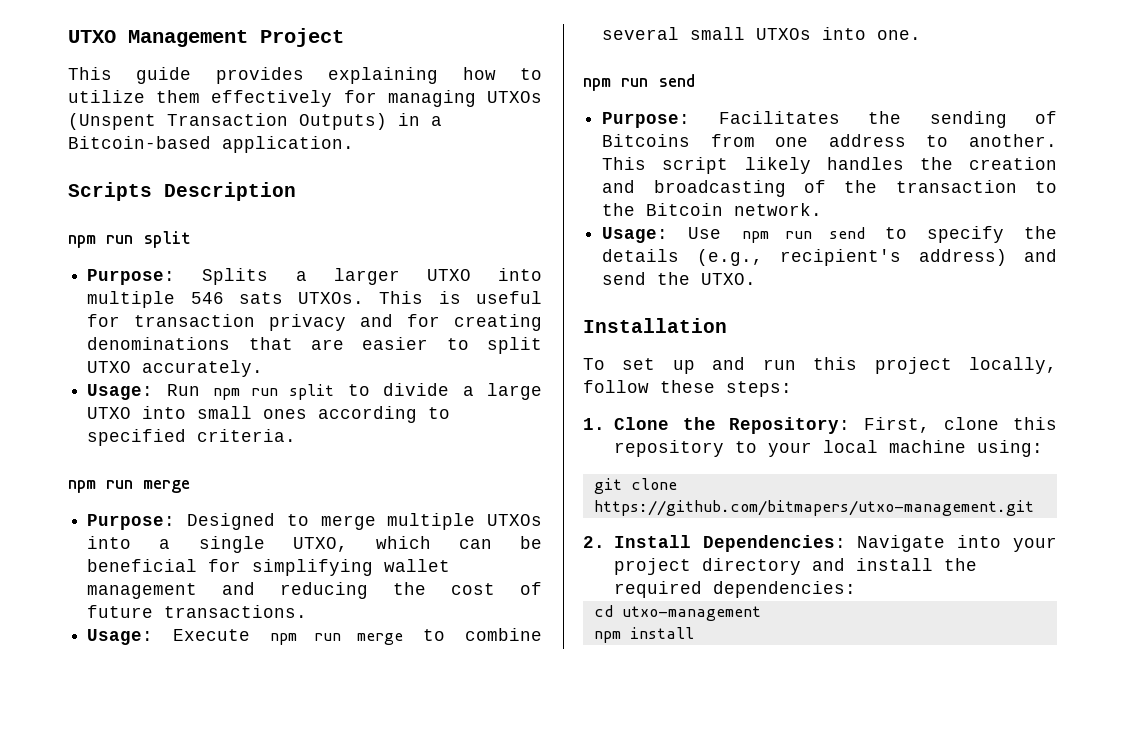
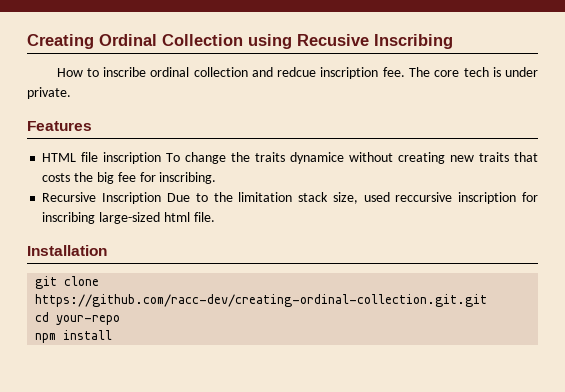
[68,28,344,47] [68,67,542,84] [68,90,542,107] [68,113,442,130] [68,136,354,153] [68,182,296,201] [68,231,191,248] [87,268,542,285] [87,291,542,308] [87,314,542,331] [87,337,542,354] [87,360,264,377] [87,383,543,400] [87,406,451,423] [87,429,297,446] [68,480,190,493] [87,513,542,530] [87,536,542,553] [87,559,451,576] [87,582,542,599] [87,605,308,618] [87,628,542,645] [602,27,922,40] [583,74,695,91] [602,111,1057,128] [602,134,1057,147] [602,157,1057,174] [602,180,1057,197] [602,203,823,216] [602,226,1057,243] [602,249,1057,266] [602,272,757,285] [583,318,727,333] [583,357,1057,374] [583,380,792,397] [583,417,1057,434] [613,440,1043,457] [593,478,677,494] [593,500,1034,516] [583,535,1057,552] [613,558,977,575] [613,581,856,598] UTXO Management Project // This guide provides explaining how to utilize them effectively for managing UTXOs (Unspent Transaction Outputs) in a Bitcoin-based application. // Scripts Description // npm run split // Purpose: Splits a larger UTXO into multiple 546 sats UTXOs. This is useful for transaction privacy and for creating denominations that are easier to split UTXO accurately. // Usage: Run npm run split to divide a large UTXO into small ones according to specified criteria. // npm run merge // Purpose: Designed to merge multiple UTXOs into a single UTXO, which can be beneficial for simplifying wallet management and reducing the cost of future transactions. // Usage: Execute npm run merge to combine several small UTXOs into one. // npm run send // Purpose: Facilitates the sending of Bitcoins from one address to another. This script likely handles the creation and broadcasting of the transaction to the Bitcoin network. // Usage: Use npm run send to specify the details (e.g., recipient's address) and send the UTXO. // Installation // To set up and run this project locally, follow these steps: // 1. Clone the Repository: First, clone this repository to your local machine using: // git clone https://github.com/bitmapers/utxo-management.git // 2. Install Dependencies: Navigate into your project directory and install the required dependencies: -> [27,34,453,49] [56,67,538,79] [27,87,71,99] [27,121,92,131] [42,152,538,164] [42,172,217,184] [42,192,538,204] [42,212,215,224] [27,245,107,256] [35,276,100,289] [35,294,488,307] Creating Ordinal Collection using Recusive Inscribing // How to inscribe ordinal collection and redcue inscription fee. The core tech is under private. // Features // HTML file inscription To change the traits dynamice without creating new traits that costs the big fee for inscribing. // Recursive Inscription Due to the limitation stack size, used reccursive inscription for inscribing large-sized html file. // Installation // git clone https://github.com/racc-dev/creating-ordinal-collection.git.git
[621,606,761,621] utxo-management -> [56,315,121,325] your-repo

